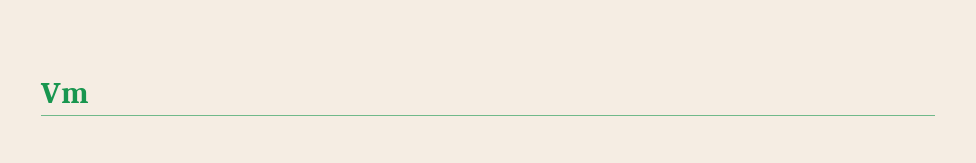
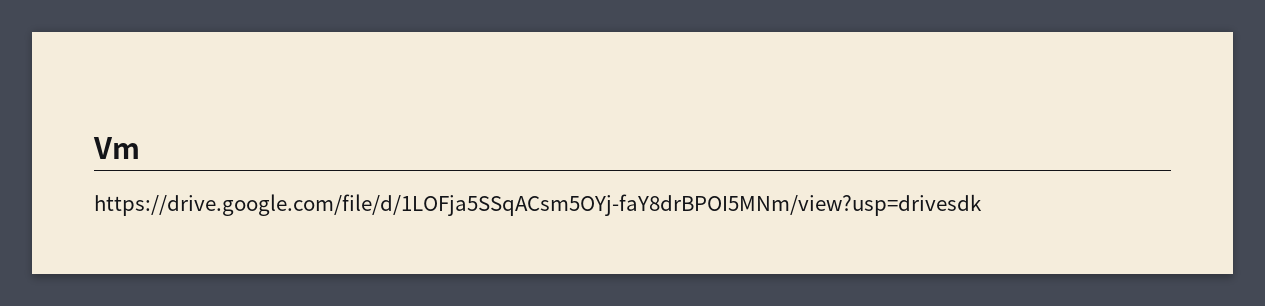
(89, 93) none -> [94,194,982,216] // https://drive.google.com/file/d/1LOFja5SSqACsm5OYj-faY8drBPOI5MNm/view?usp=drivesdk

